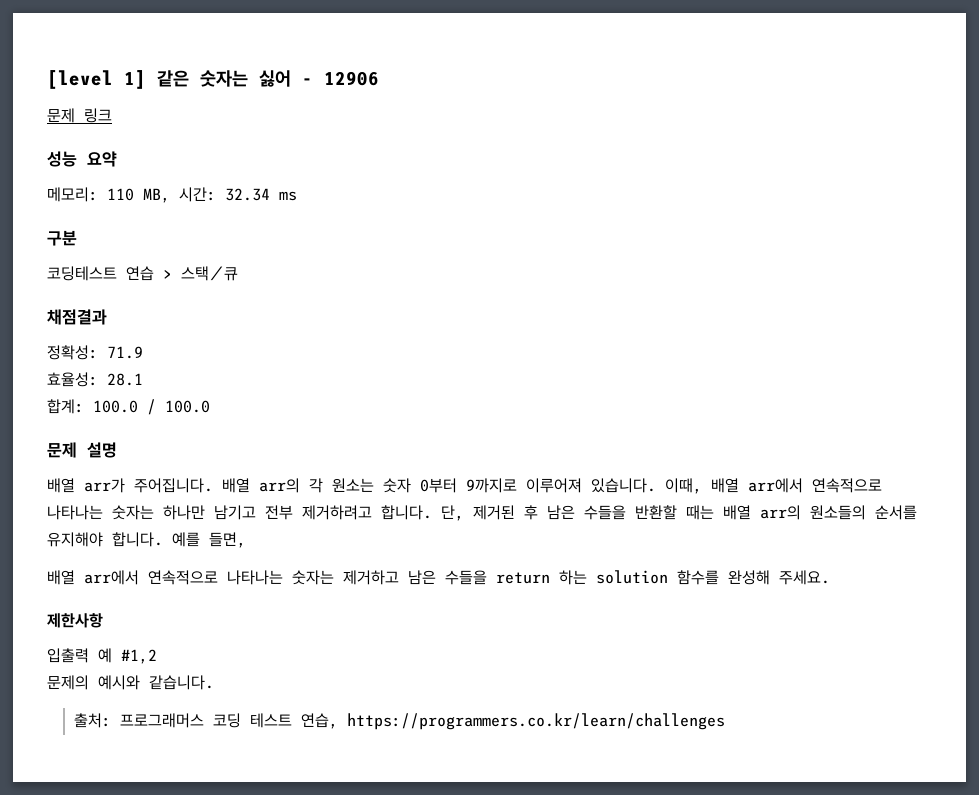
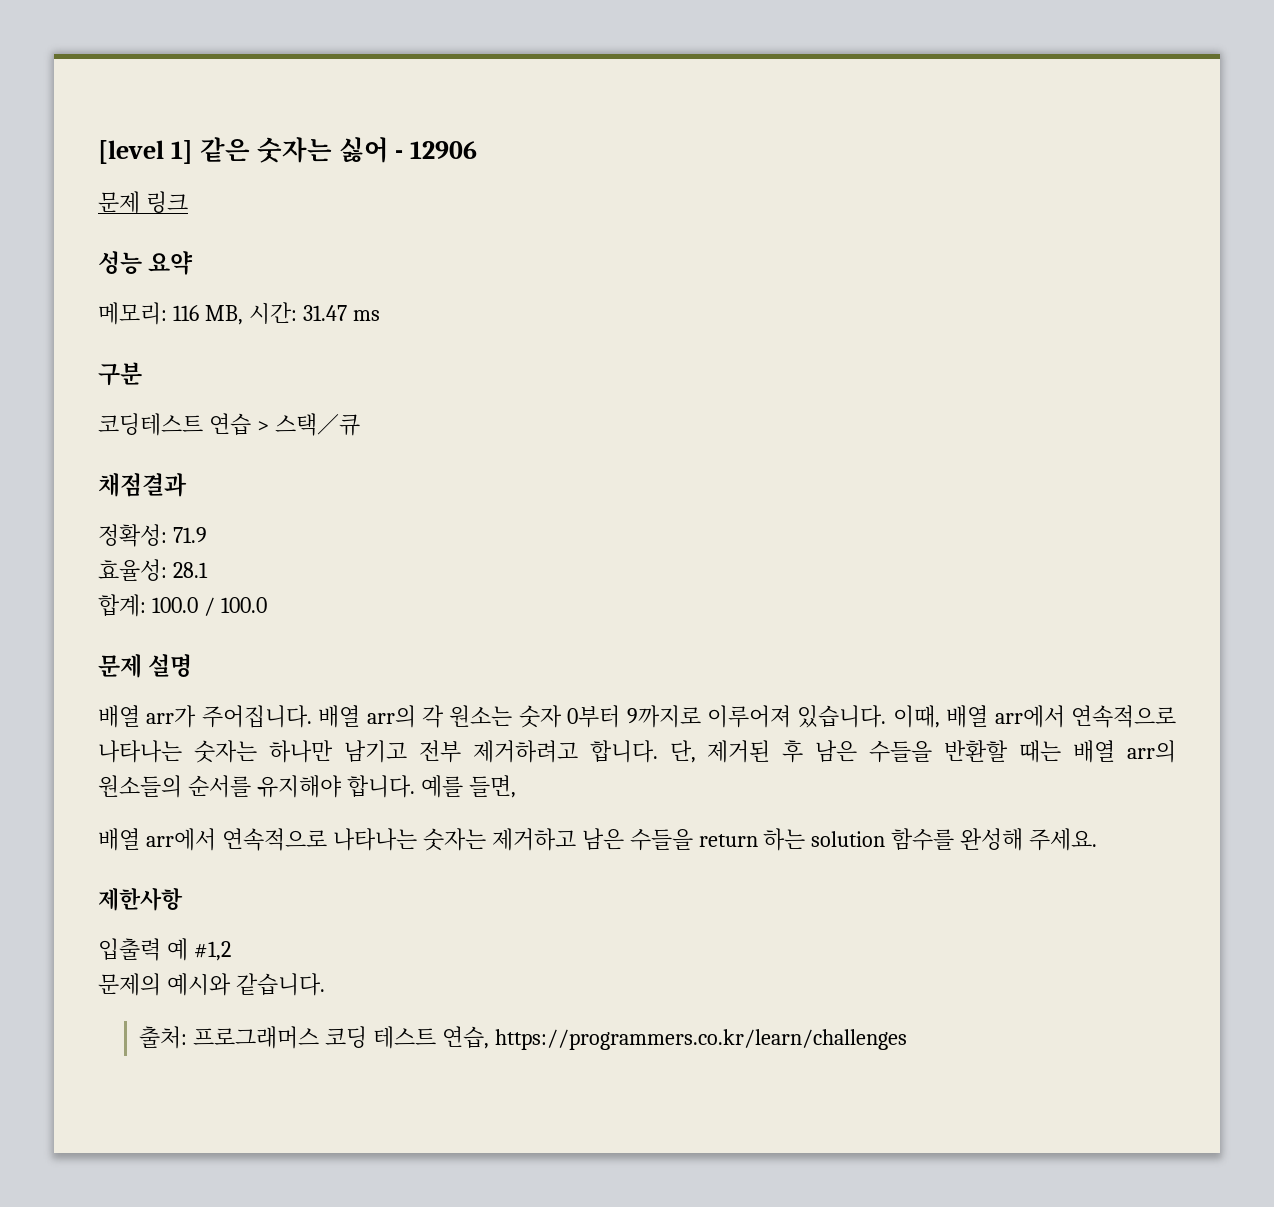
[107,188,134,201] 110 -> [172,305,199,321] 116
[225,188,270,201] 32.34 -> [302,305,347,321] 31.47

